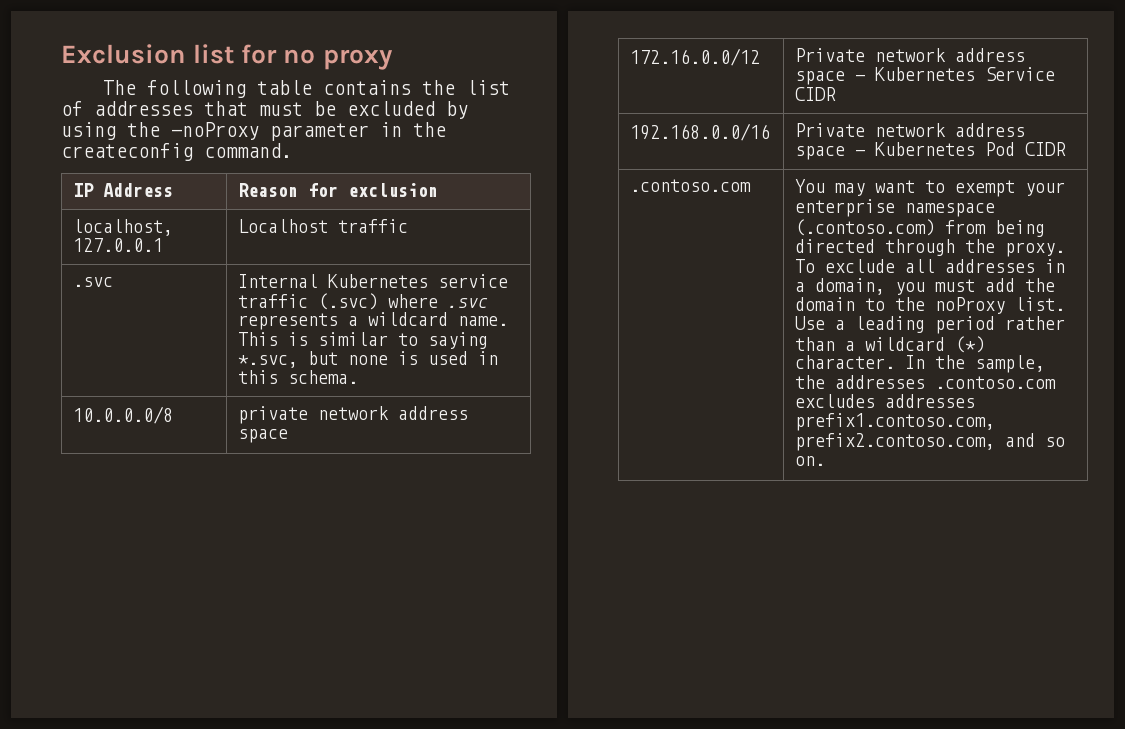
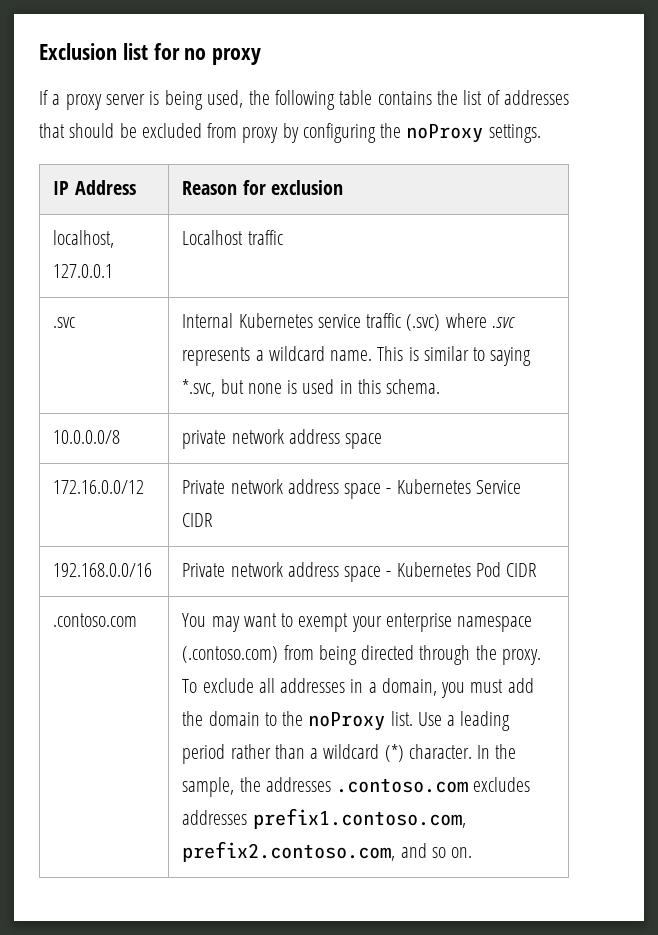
[103,80,137,95] The -> [39,90,270,110] If a proxy server is being used, the
[259,102,303,116] must -> [69,123,115,138] should
[446,101,468,119] [61,122,446,141] [61,143,292,161] by using the -noProxy parameter in the createconfig command. -> [207,123,541,143] from proxy by configuring the noProxy settings.

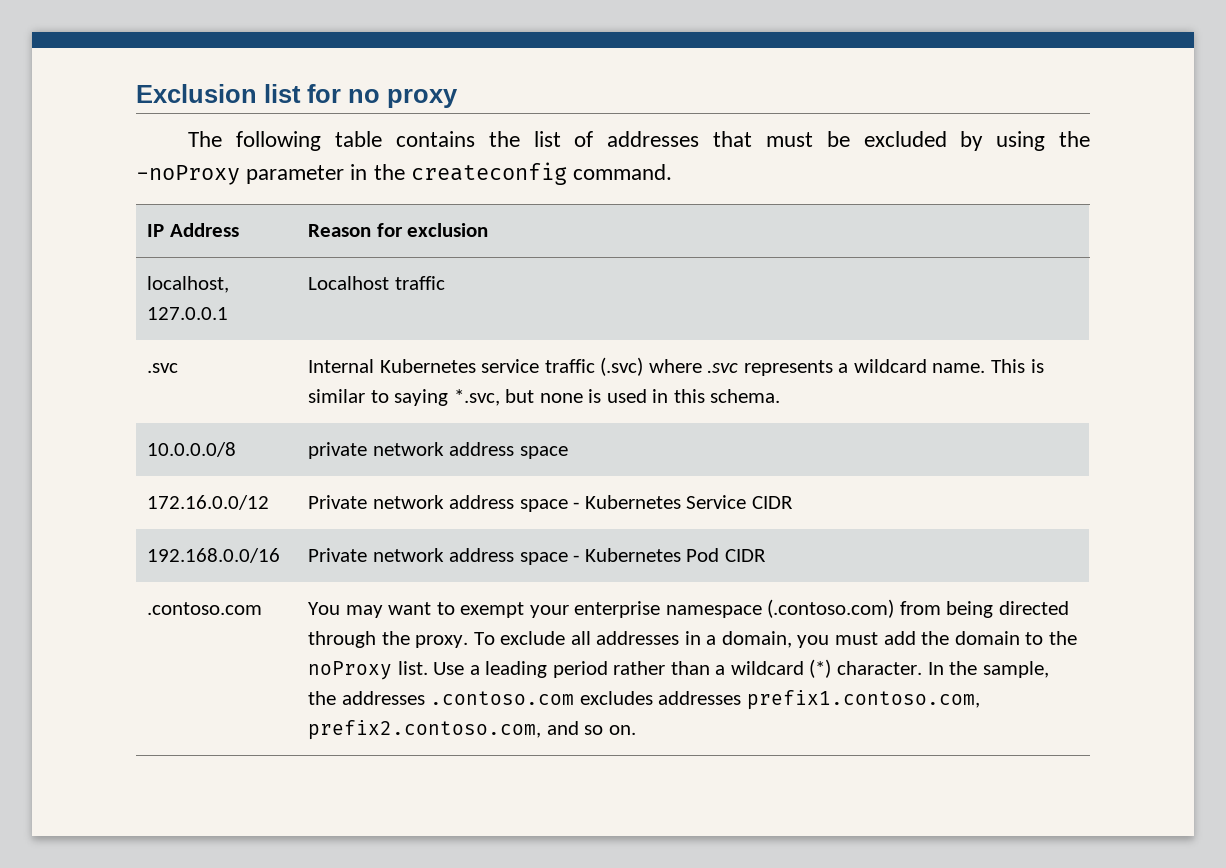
[39,90,270,110] If a proxy server is being used, the -> [188,131,223,147] The
[69,123,115,138] should -> [765,132,813,147] must
[207,123,541,143] from proxy by configuring the noProxy settings. -> [960,131,1090,151] [136,162,673,185] by using the -noProxy parameter in the createconfig command.

